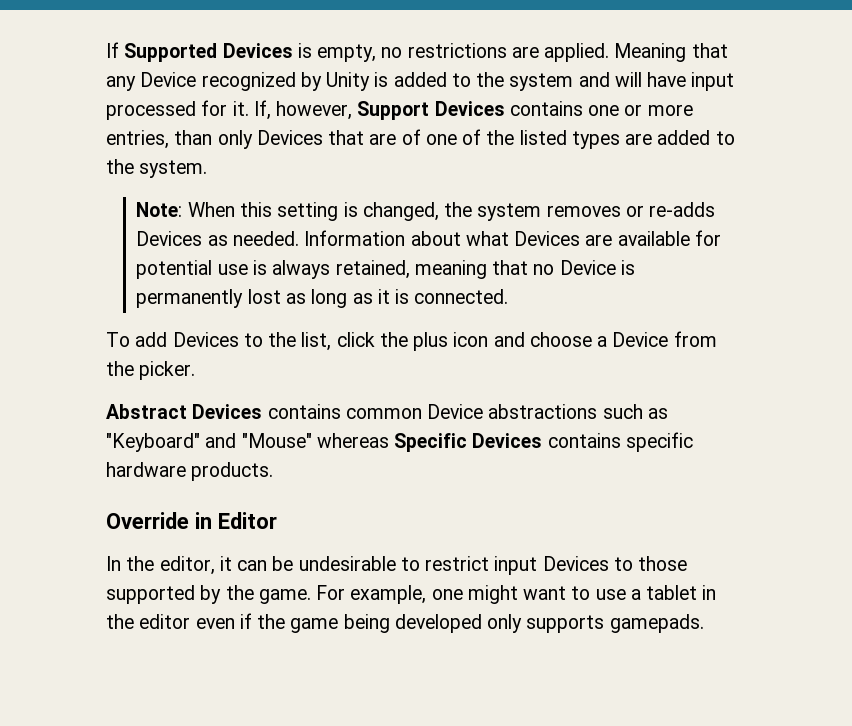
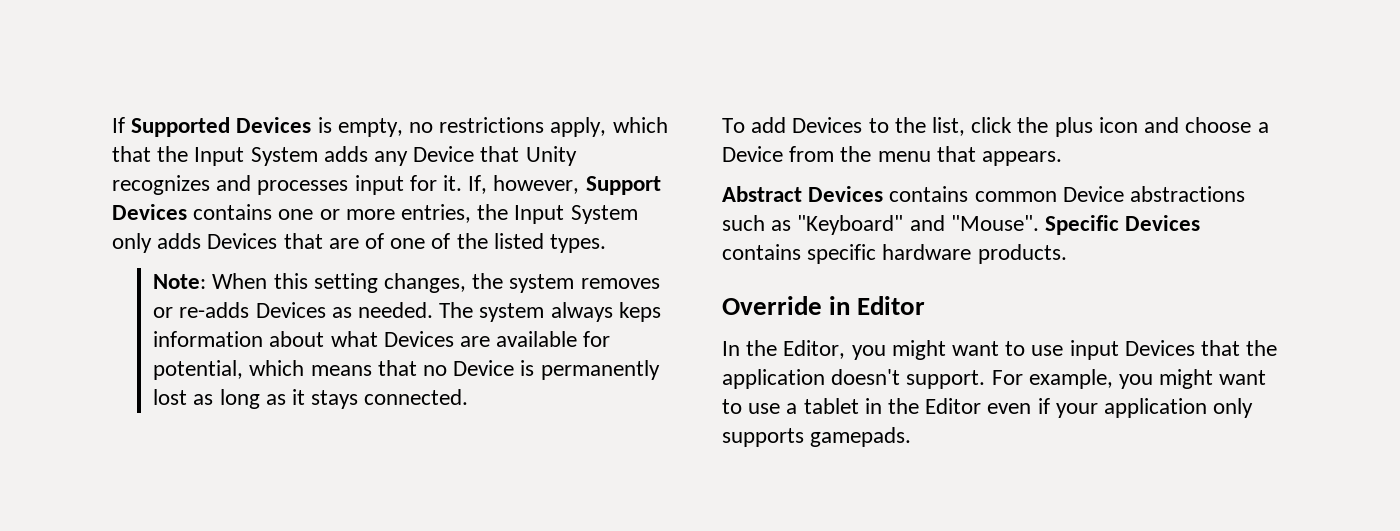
[511,43,728,62] [106,72,735,91] [106,101,196,120] are applied. Meaning that any Device recognized by Unity is added to the system and will have input processed -> [550,117,668,137] [112,146,577,166] [112,175,404,195] apply, which that the Input System adds any Device that Unity recognizes and processes input
[174,130,253,149] than only -> [477,204,638,224] [112,233,202,253] the Input System only adds
[571,130,735,149] [106,159,208,178] types are added to the system. -> [550,234,607,253] types.
[343,202,439,221] is changed, -> [384,273,467,293] changes,
[304,230,406,246] Information -> [439,302,661,322] [153,331,264,347] The system always keps information
[136,260,487,279] potential use is always retained, meaning -> [153,360,372,380] potential, which means
[395,289,410,304] is -> [311,390,359,409] stays
[139,361,196,380] picker. -> [877,146,1063,166] menu that appears.
[241,433,389,448] "Mouse" whereas -> [950,215,1039,231] "Mouse".
[159,556,688,575] [106,585,311,604] editor, it can be undesirable to restrict input Devices to those supported by the game. -> [783,340,1278,360] [722,369,986,389] Editor, you might want to use input Devices that the application doesn't support.
[431,589,463,600] one -> [1119,374,1154,389] you
[139,614,191,629] editor -> [925,398,982,414] Editor
[257,614,482,633] the game being developed -> [1055,398,1208,418] your application

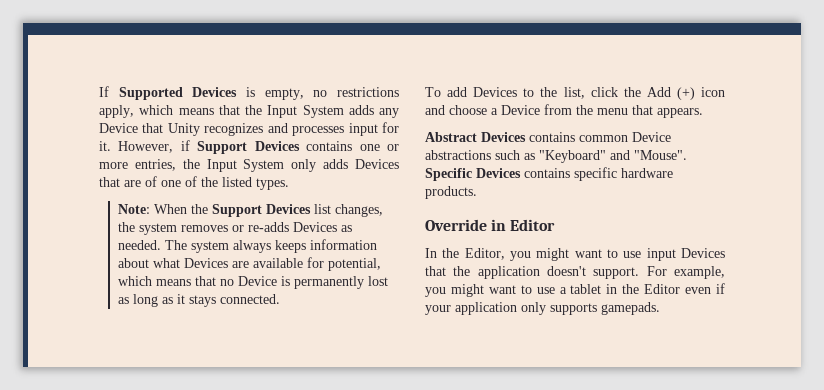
(668, 125) none -> [178,108,214,115] means
[468,175,580,194] If, however, -> [118,140,190,153] However, if
[273,273,378,293] this setting -> [191,204,332,217] the Support Devices list
[618,302,661,322] keps -> [275,240,307,253] keeps
[1054,117,1093,137] plus -> [646,87,695,100] Add (+)

